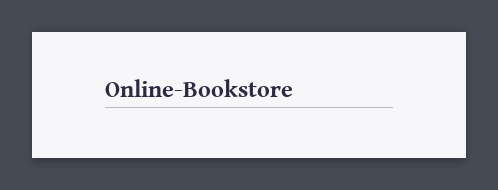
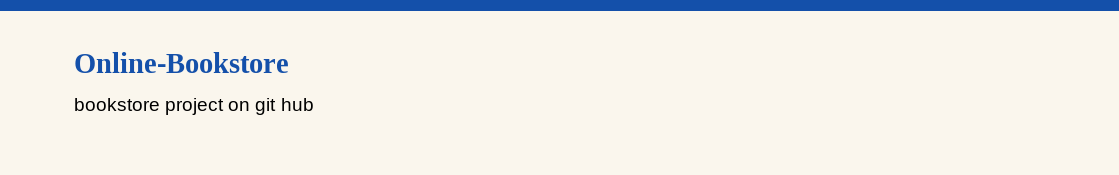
(293, 88) none -> [74,98,314,115] // bookstore project on git hub

